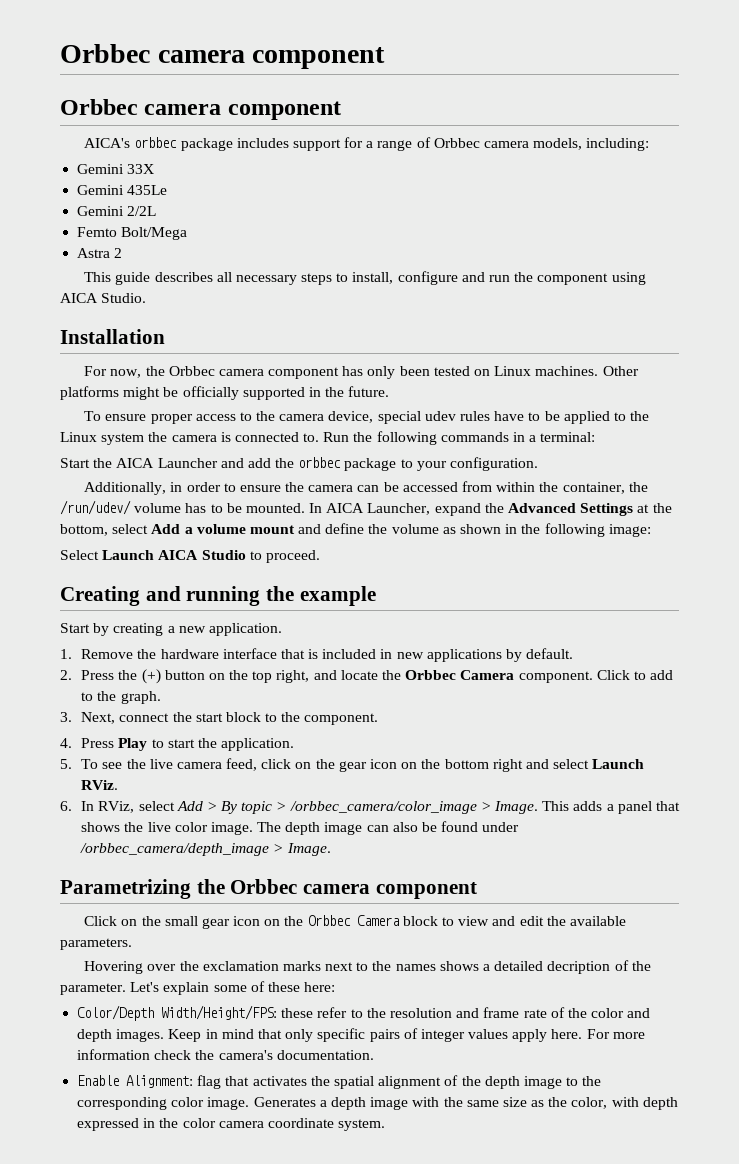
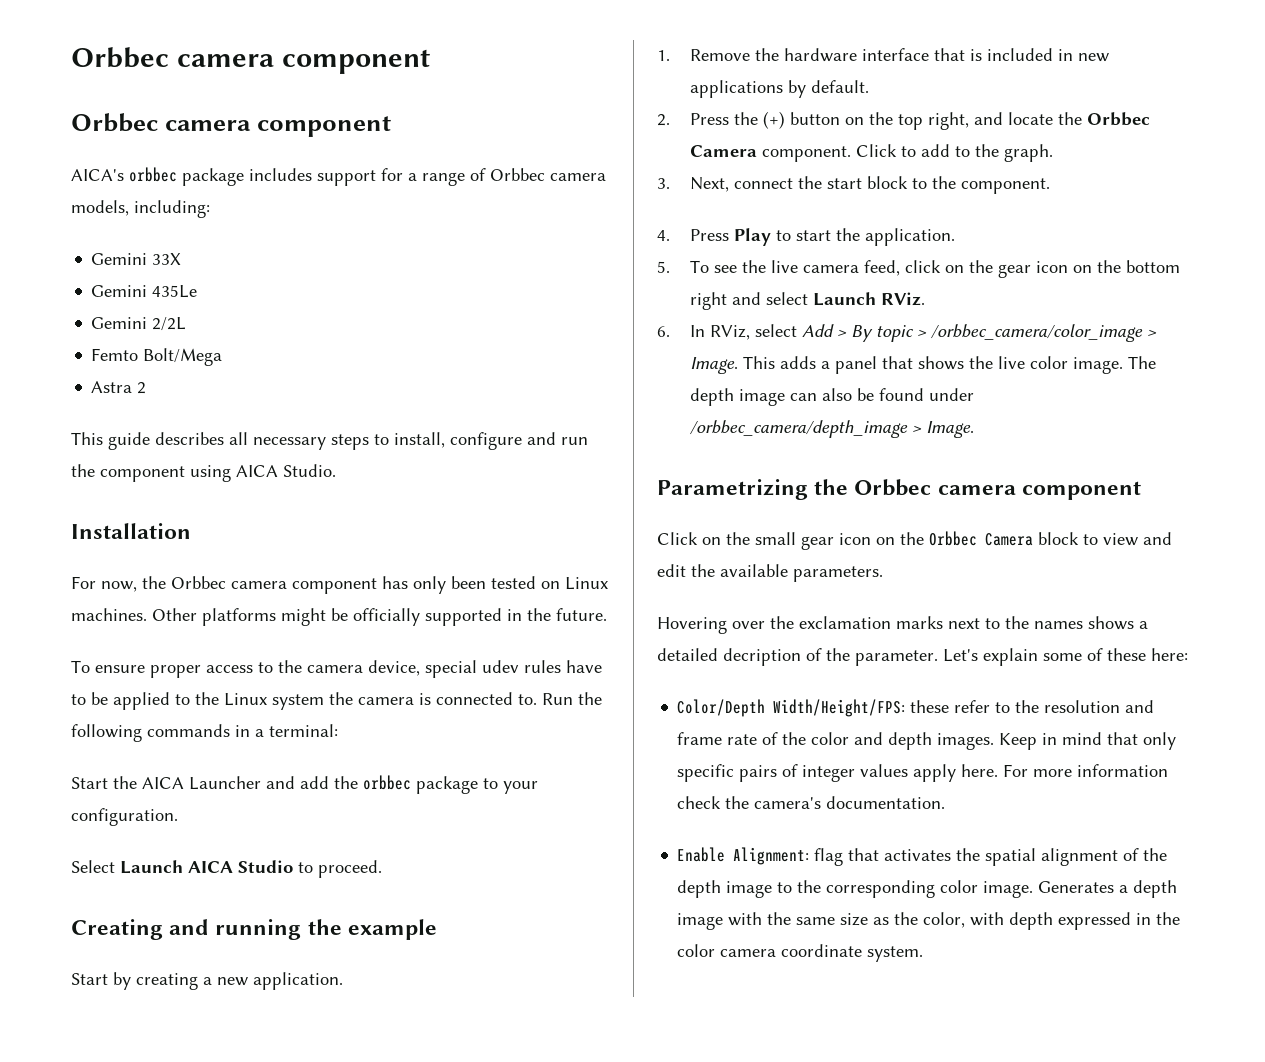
[84,481,648,495] [60,500,672,516] [60,523,651,537] // Additionally, in order to ensure the camera can be accessed from within the container, the /run/udev/ volume has to be mounted. In AICA Launcher, expand the Advanced Settings at the bottom, select Add a volume mount and define the volume as shown in the following image: -> (178, 817) none

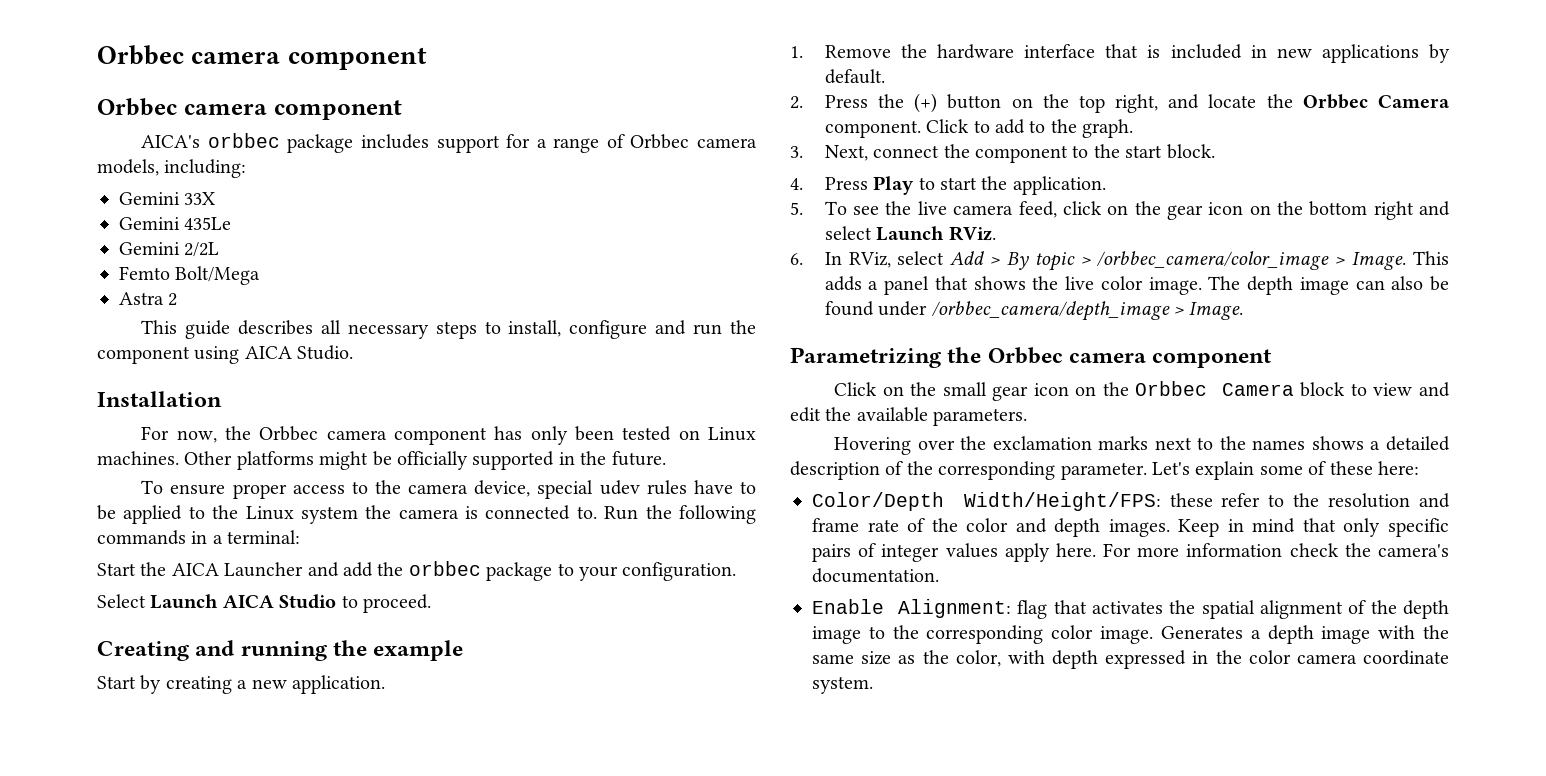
[827,176,1051,194] start block to the component. -> [974,144,1215,163] component to the start block.
[723,648,850,666] decription of the -> [790,461,1056,480] description of the corresponding

